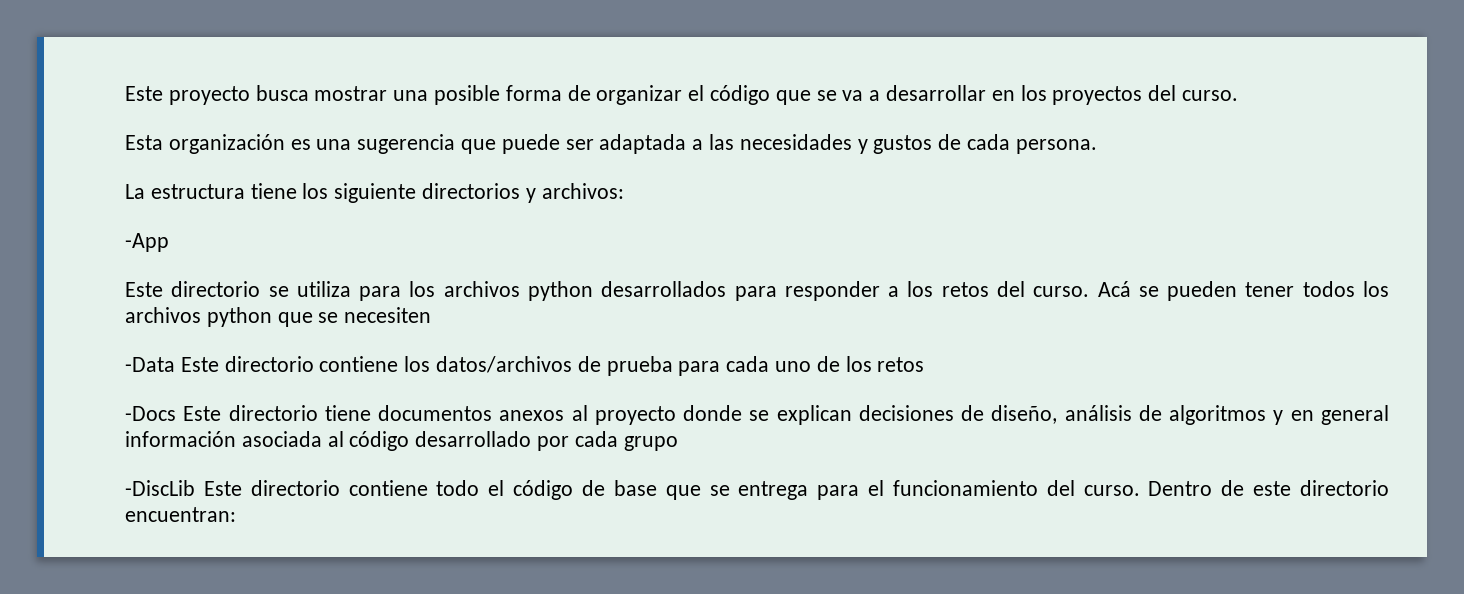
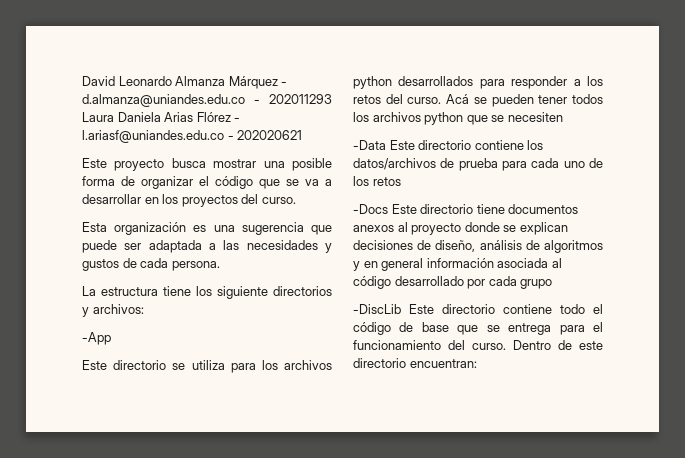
(125, 93) none -> [82,76,288,89] [82,94,332,107] [82,112,241,122] [82,130,303,143] David Leonardo Almanza Márquez - d.almanza@uniandes.edu.co - 202011293 Laura Daniela Arias Flórez - l.ariasf@uniandes.edu.co - 202020621 //

